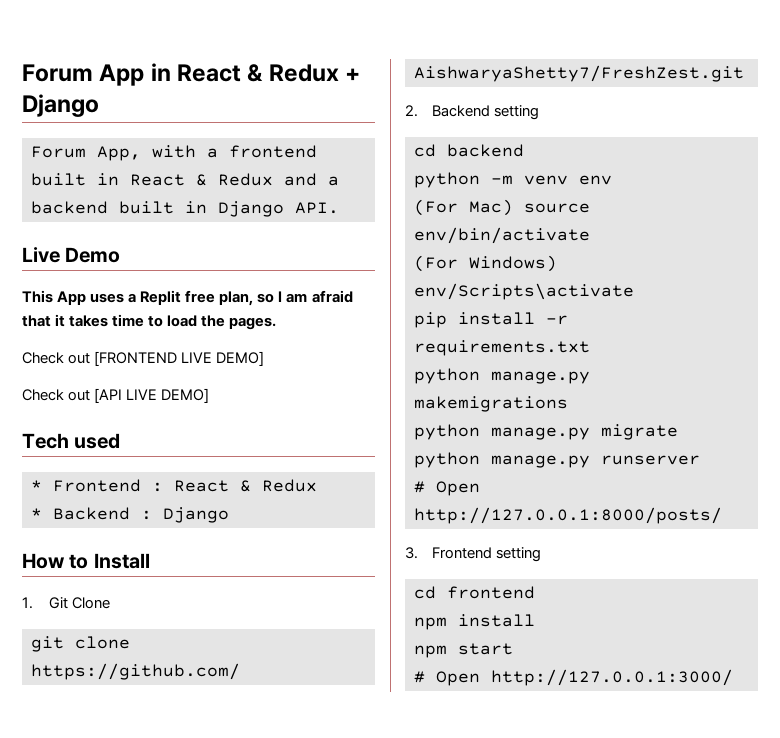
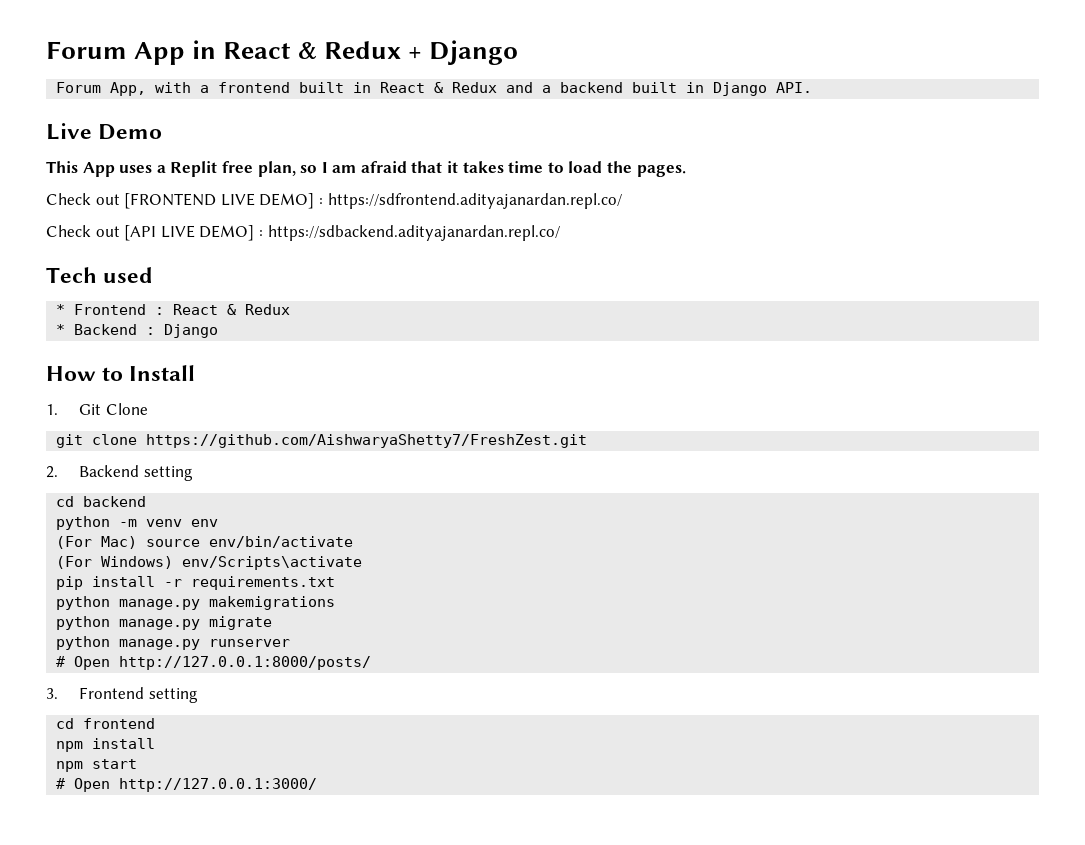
(265, 358) none -> [318,193,622,209] : https://sdfrontend.adityajanardan.repl.co/
(210, 395) none -> [258,225,560,241] : https://sdbackend.adityajanardan.repl.co/

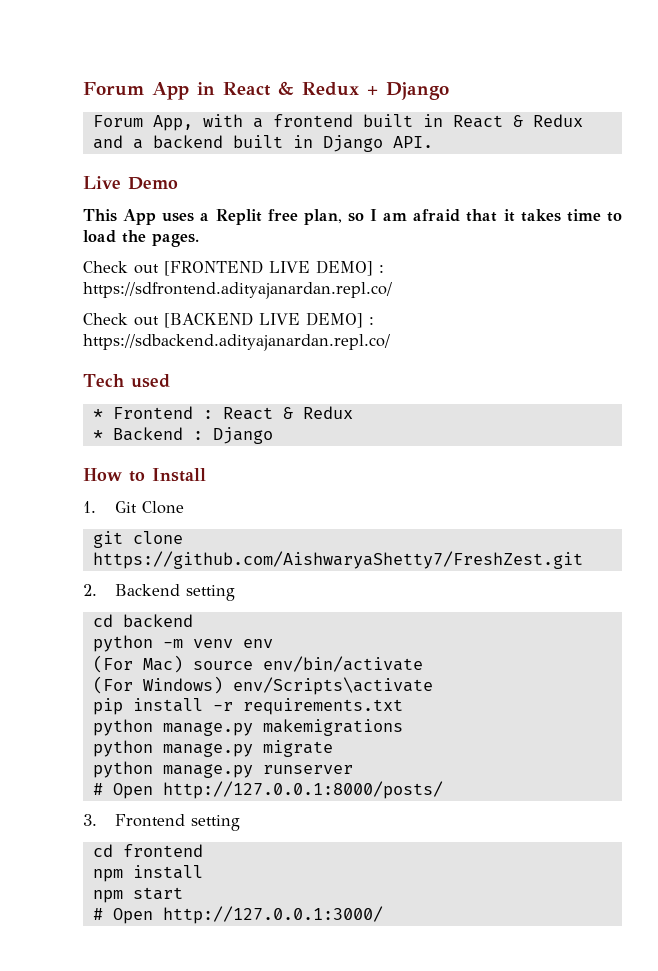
[124,225,157,241] [API -> [164,312,253,328] [BACKEND

